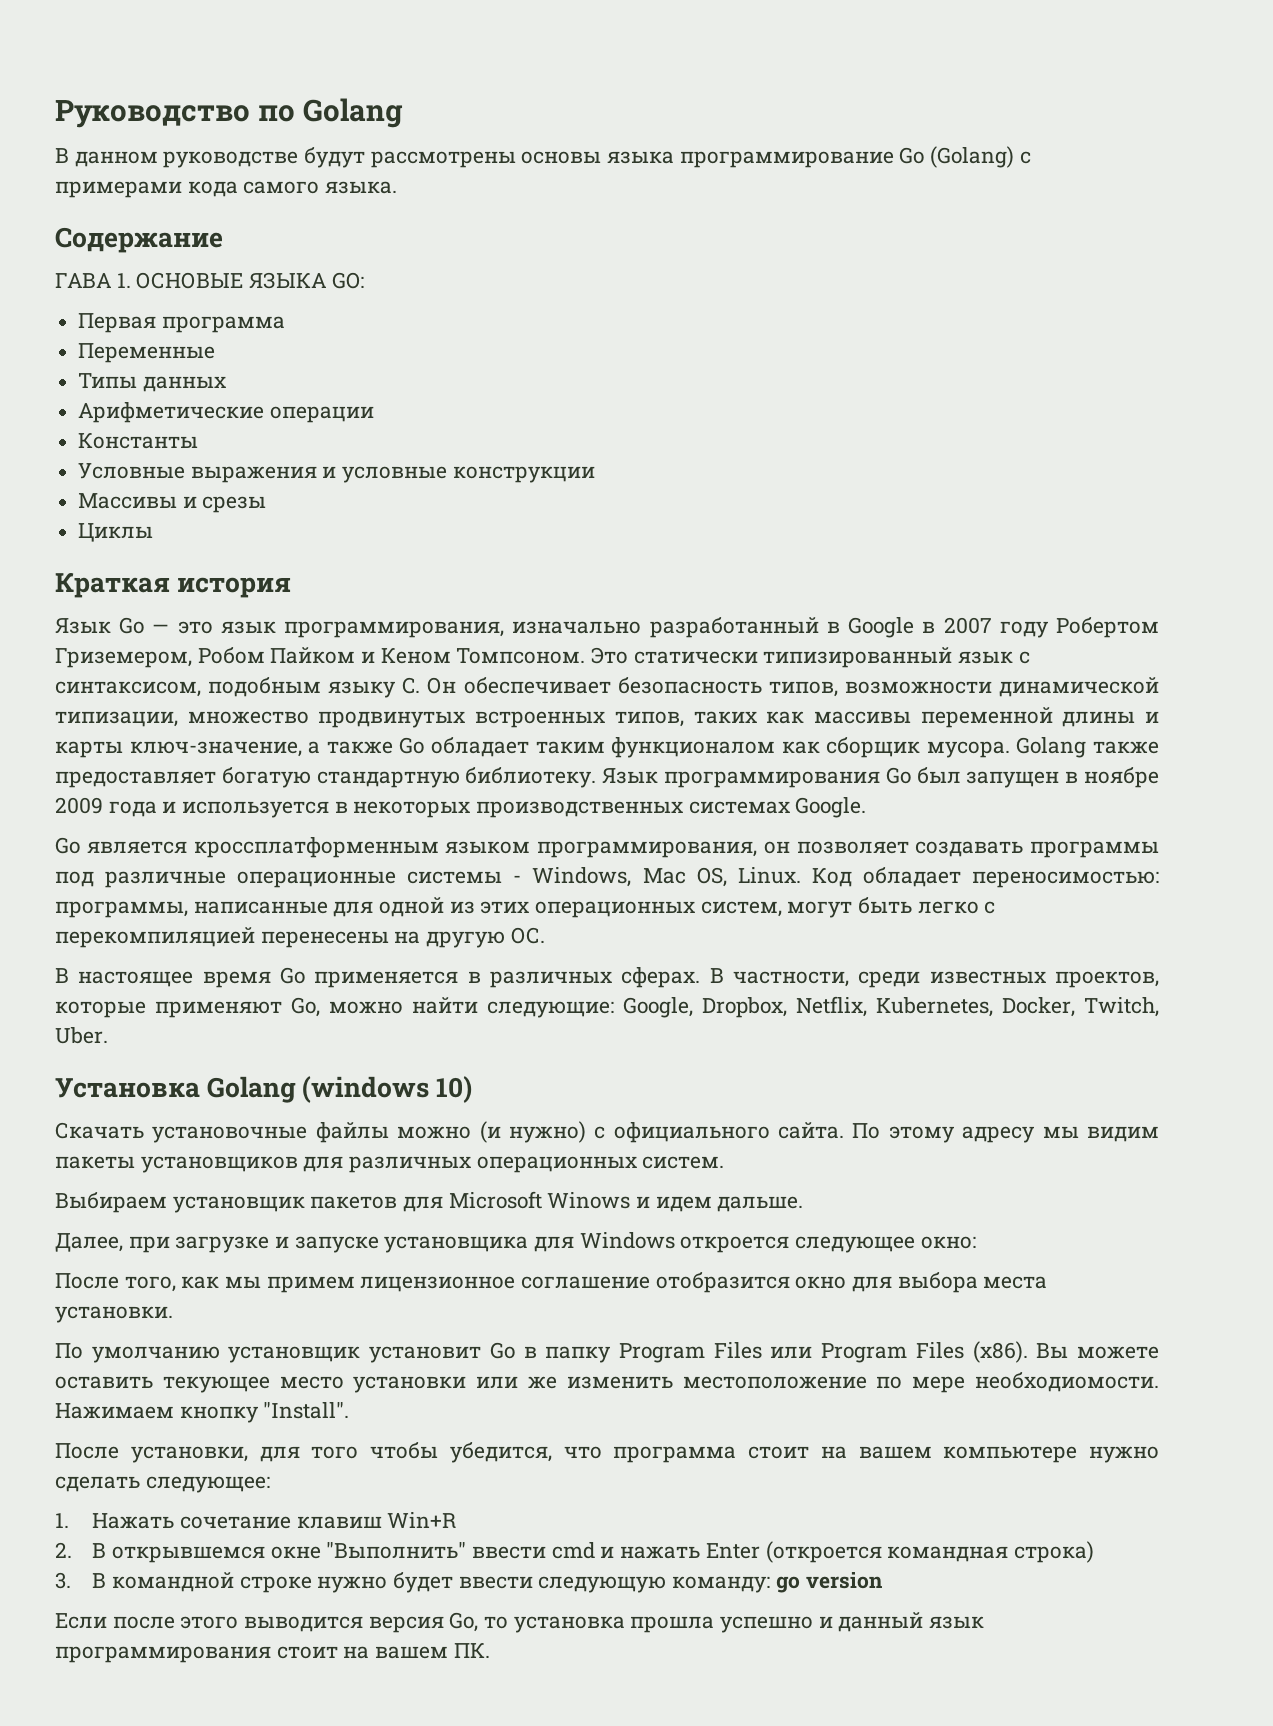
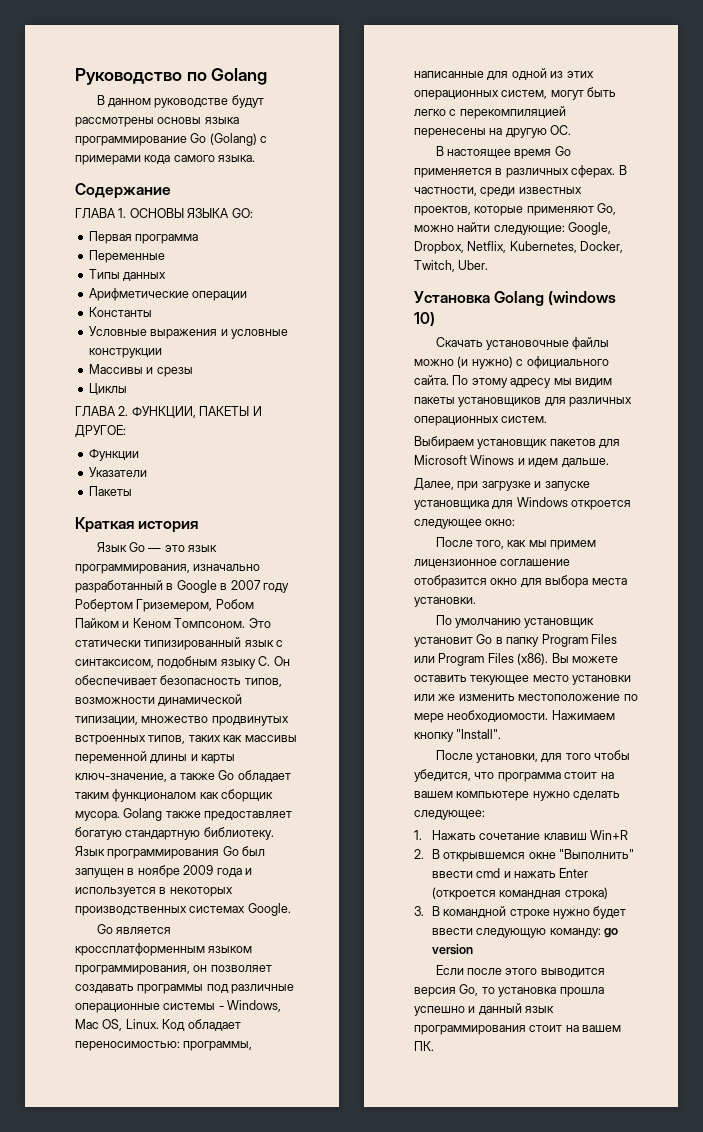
[55,272,244,289] ГАВА 1. ОСНОВЫЕ -> [75,208,184,218] ГЛАВА 1. ОСНОВЫ
(154, 532) none -> [75,406,262,418] [75,425,126,437] [88,448,139,461] [88,467,147,477] [88,486,132,496] // ГЛАВА 2. ФУНКЦИИ, ПАКЕТЫ И ДРУГОЕ: // Функции // Указатели // Пакеты

